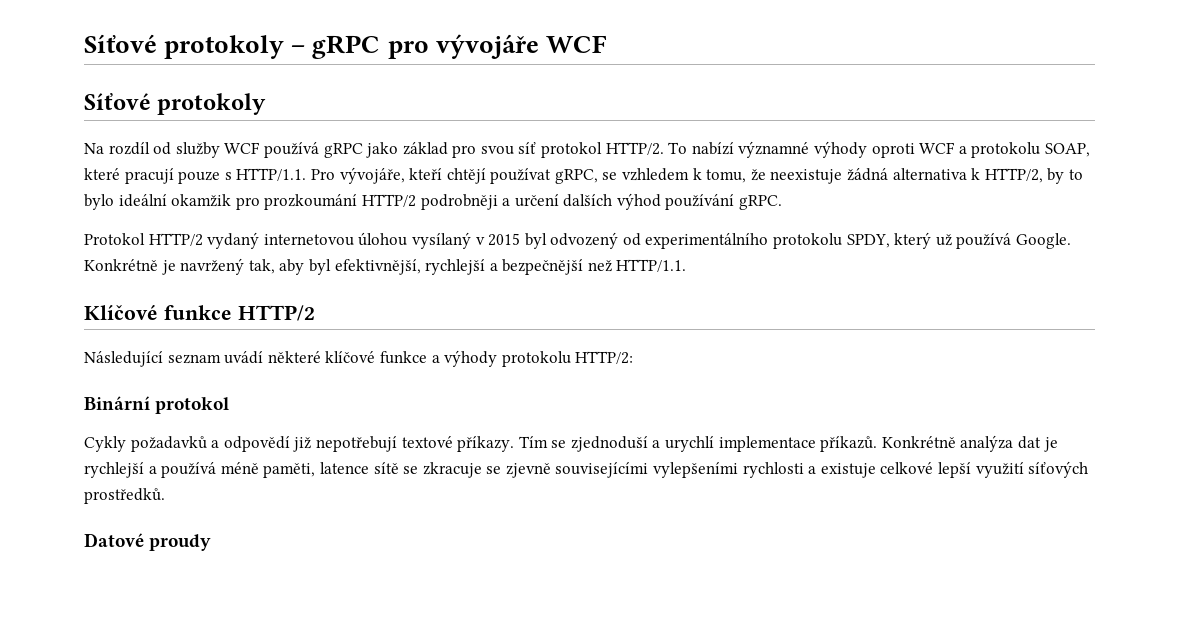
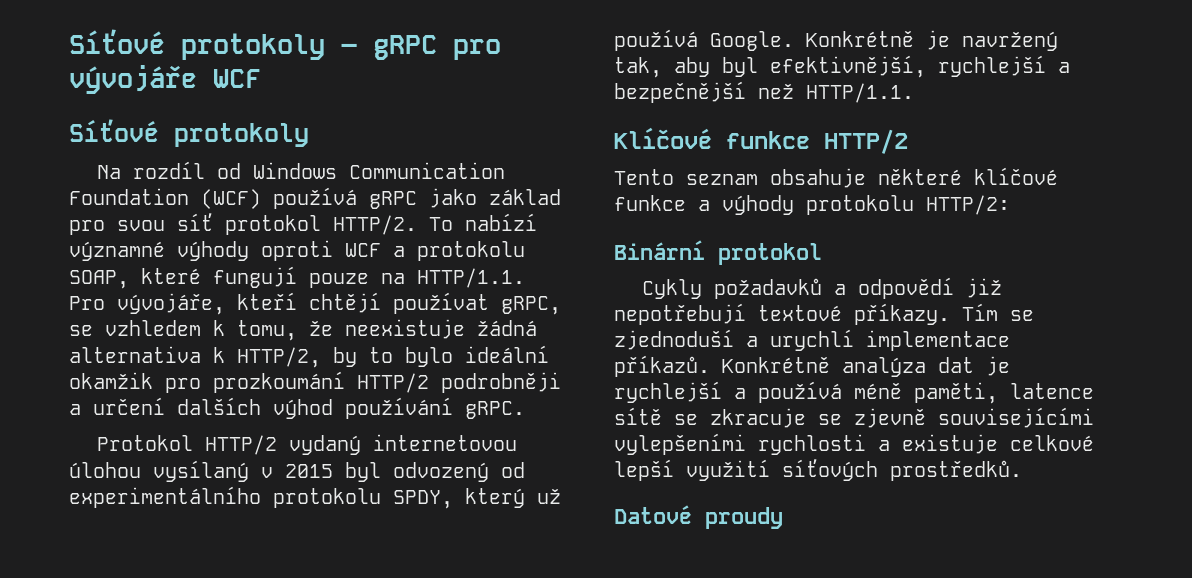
[175,142,261,158] služby WCF -> [252,162,505,179] [69,188,261,209] Windows Communication Foundation (WCF)
[124,168,232,184] pracují pouze s -> [213,266,405,288] fungují pouze na
[84,351,264,367] Následující seznam uvádí -> [614,168,866,188] Tento seznam obsahuje

